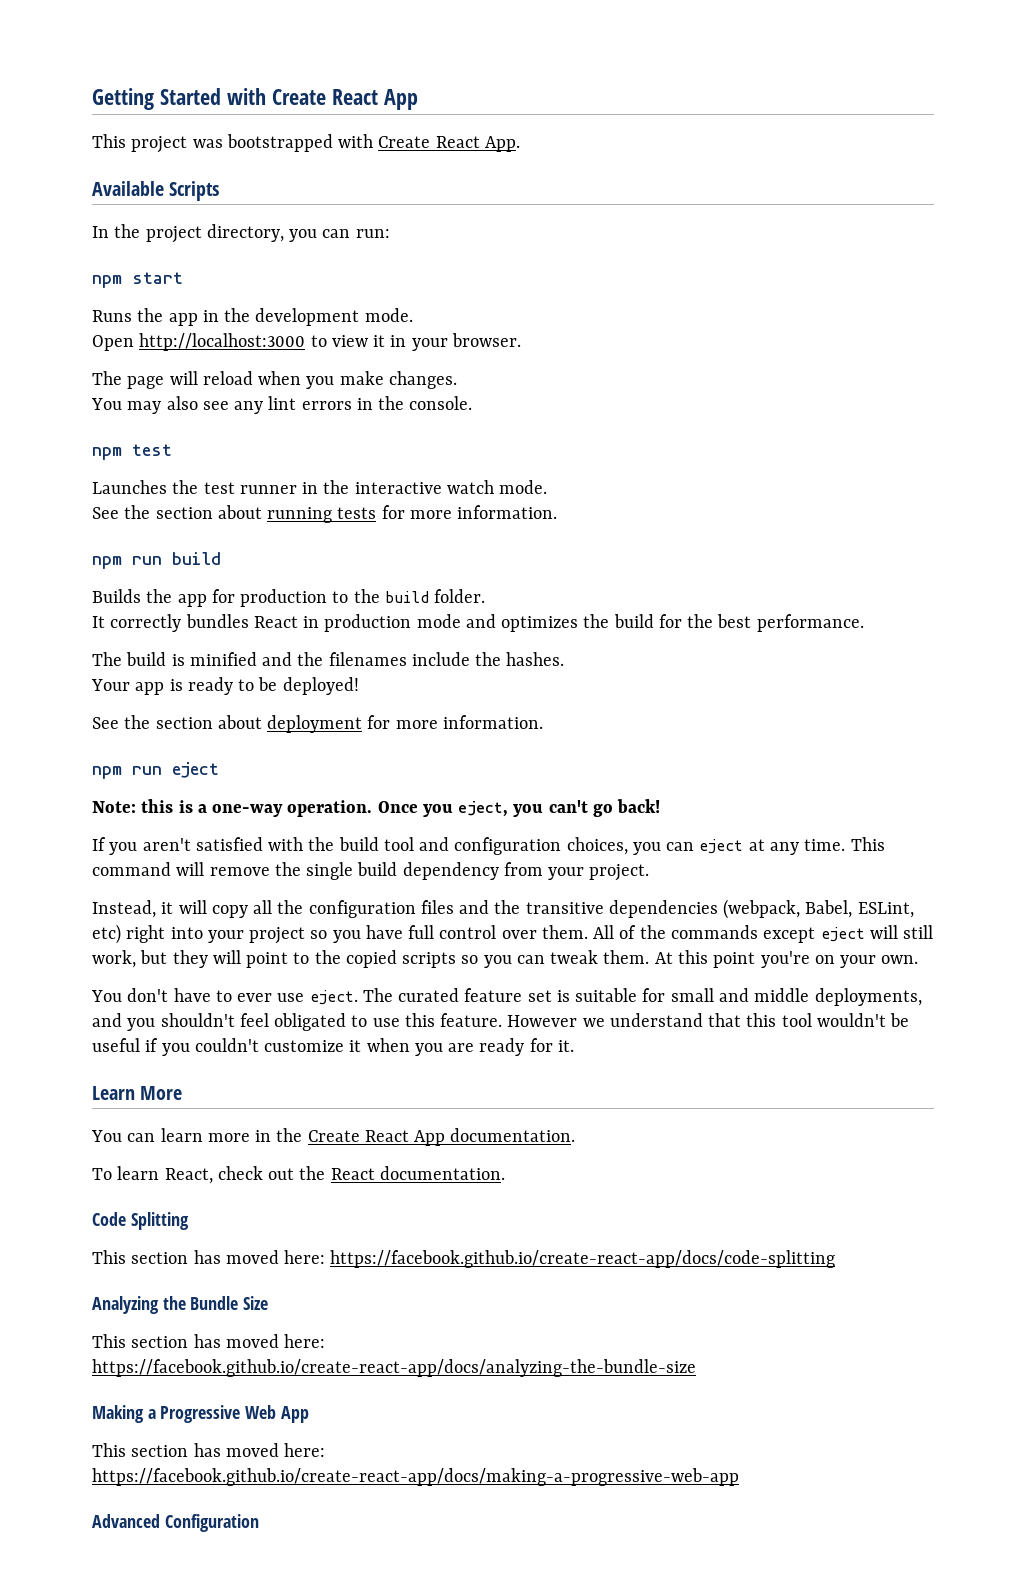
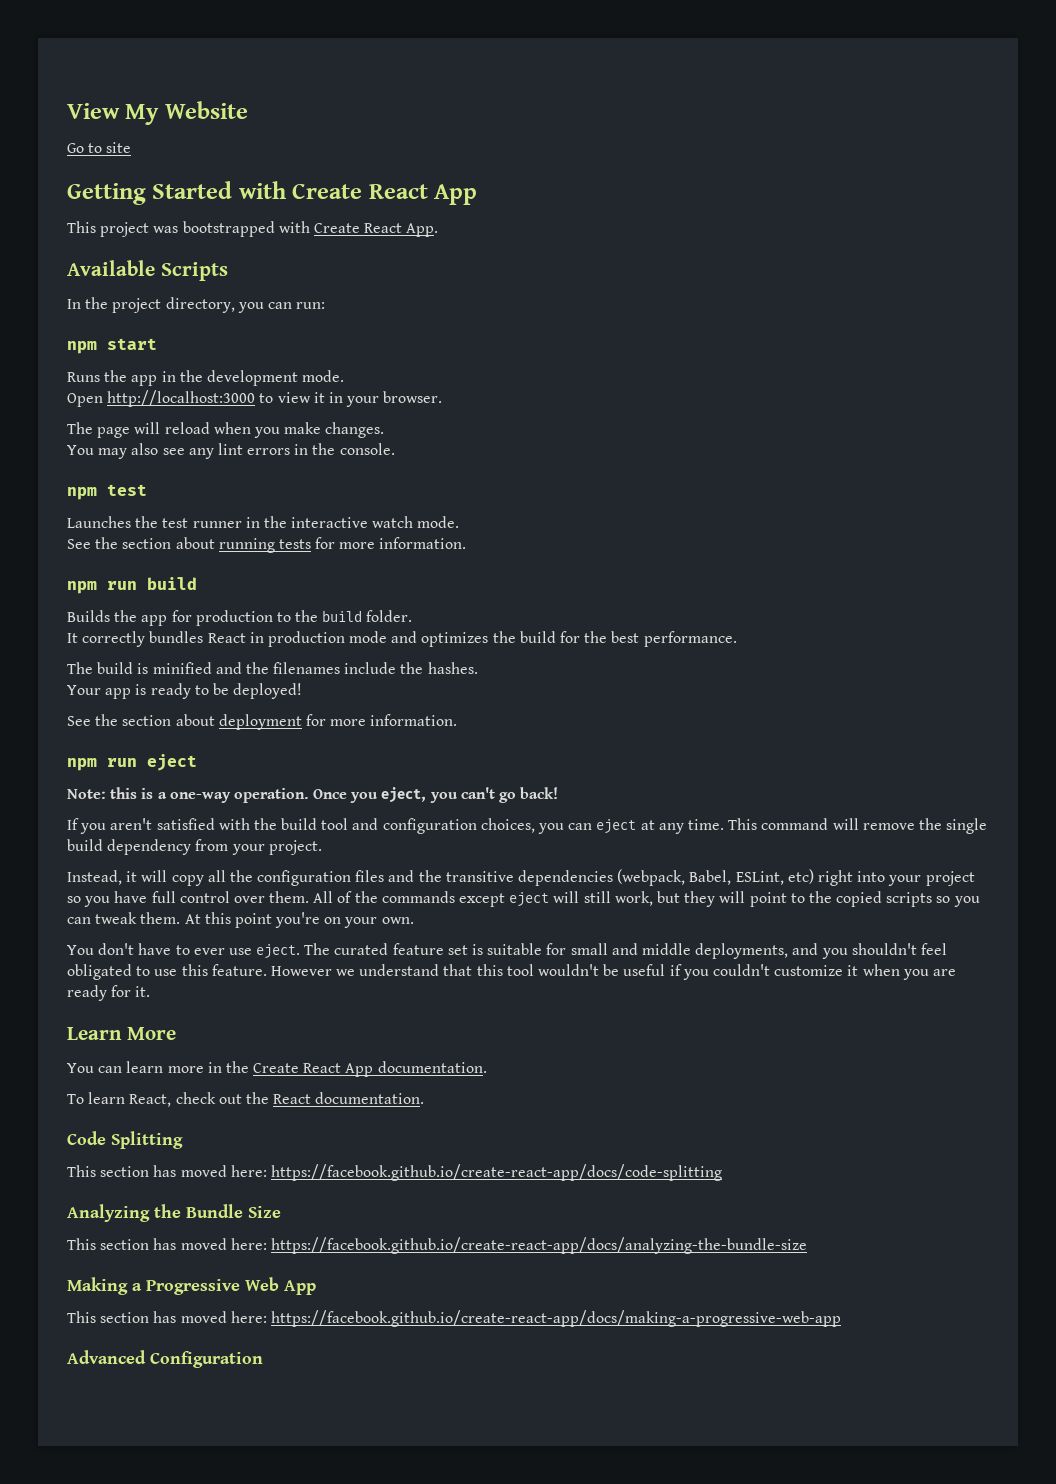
(92, 99) none -> [67,101,248,125] [67,142,132,153] View My Website // Go to site //

